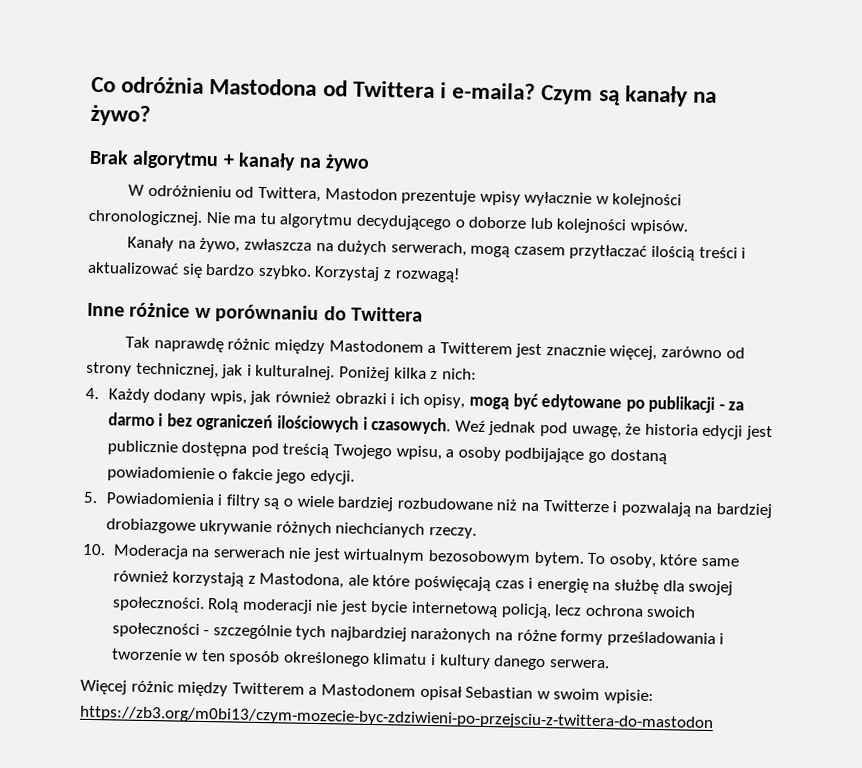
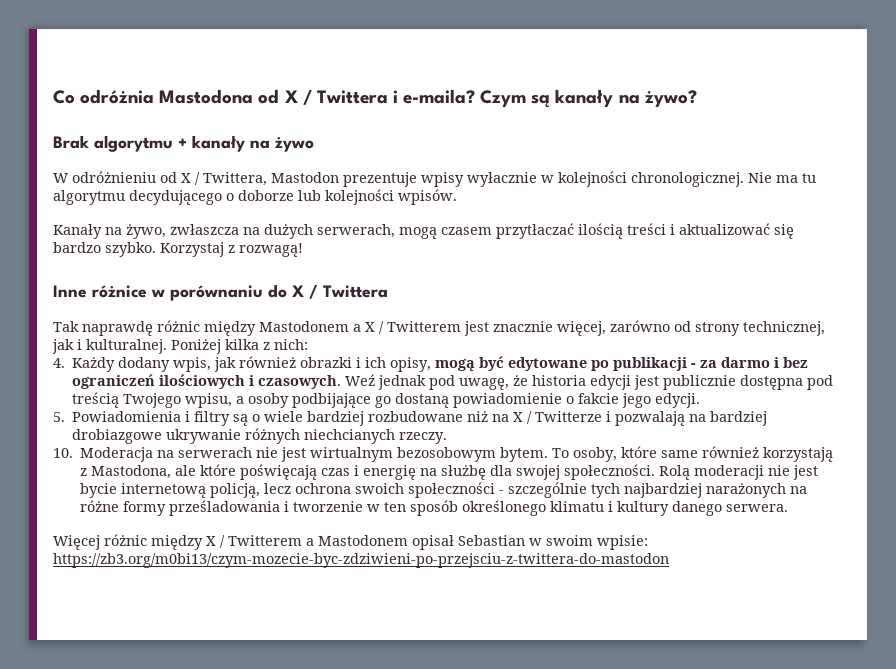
(348, 88) none -> [284,89,312,105] X /
(255, 192) none -> [181,172,200,185] X /
(347, 313) none -> [292,284,318,299] X /
(437, 349) none -> [365,321,384,334] X /
(539, 506) none -> [513,411,533,424] X /
(229, 689) none -> [206,535,225,548] X /

